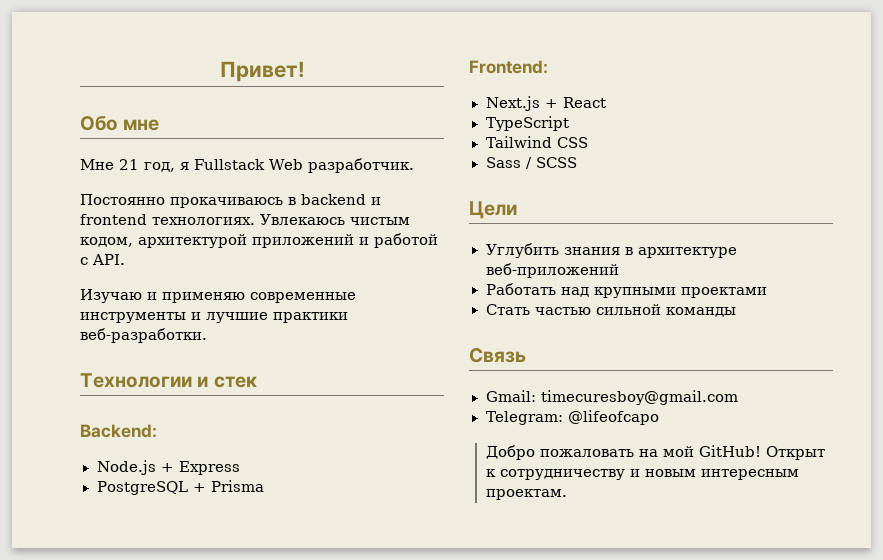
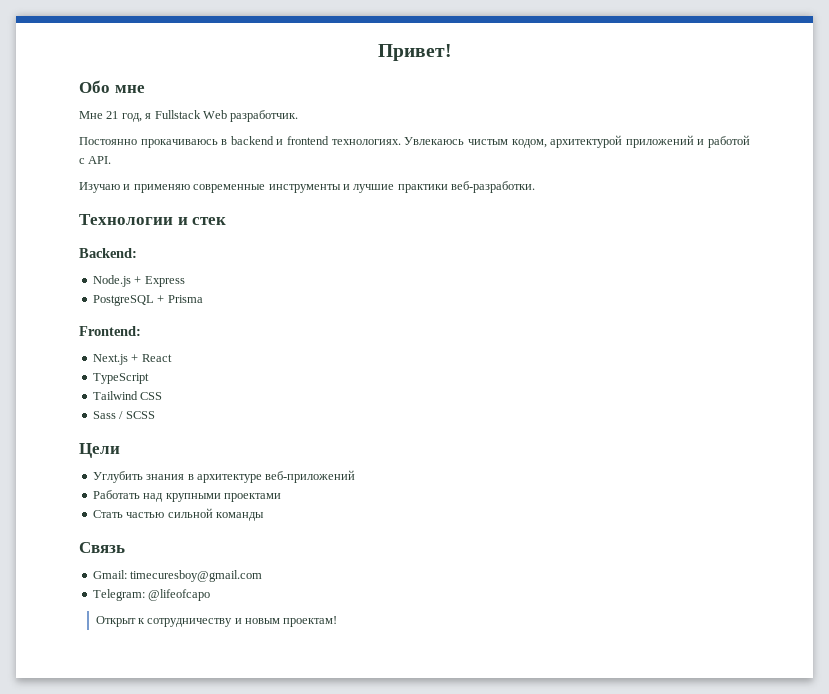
[485,445,761,460] Добро пожаловать на мой GitHub! -> (211, 595) none
[700,469,799,480] [485,489,567,500] интересным проектам. -> [283,616,338,627] проектам!

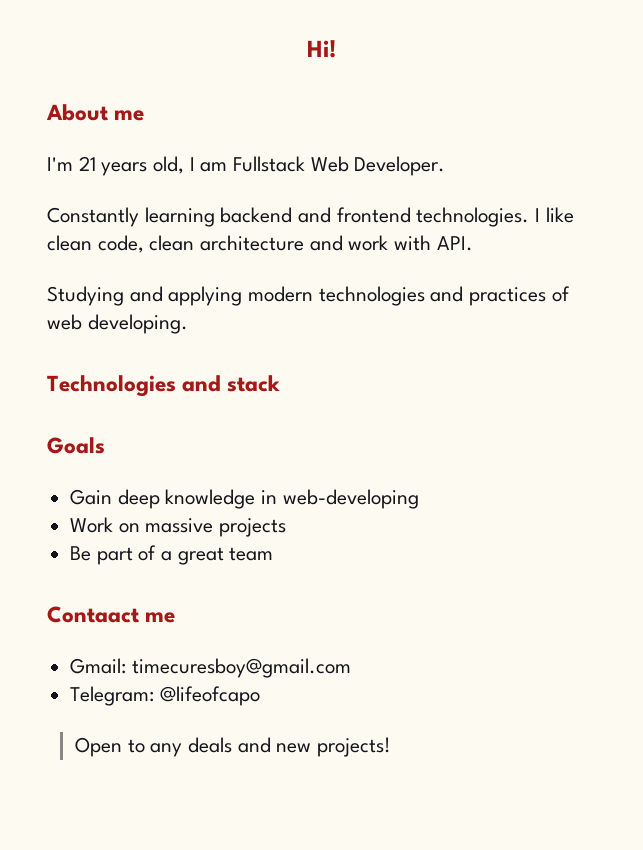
[377,44,452,61] [79,80,145,93] [79,110,299,122] [79,135,751,148] [79,156,112,164] [79,181,535,193] [79,214,227,225] [79,248,137,258] [92,275,185,287] [92,295,203,306] [79,326,141,336] [92,354,172,365] [92,373,149,384] [92,391,163,400] [92,411,155,419] [79,443,120,458] [92,470,356,483] [92,490,281,502] [92,508,264,521] [79,542,125,553] [92,570,263,582] [92,589,211,601] [95,616,338,627] Привет! // Обо мне // Мне 21 год, я Fullstack Web разработчик. // Постоянно прокачиваюсь в backend и frontend технологиях. Увлекаюсь чистым кодом, архитектурой приложений и работой с API. // Изучаю и применяю современные инструменты и лучшие практики веб-разработки. // Технологии и стек // Backend: // Node.js + Express // PostgreSQL + Prisma // Frontend: // Next.js + React // TypeScript // Tailwind CSS // Sass / SCSS // Цели // Углубить знания в архитектуре веб-приложений // Работать над крупными проектами // Стать частью сильной команды // Связь // Gmail: timecuresboy@gmail.com // Telegram: @lifeofcapo // Открыт к сотрудничеству и новым проектам! -> [307,40,336,58] [46,104,145,121] [47,156,446,176] [47,207,574,227] [47,235,473,253] [47,286,570,306] [47,314,188,334] [47,375,281,397] [47,437,105,454] [70,489,419,509] [70,517,287,537] [70,545,274,565] [47,606,176,623] [70,658,351,678] [70,686,260,706] [75,737,392,757] Hi! // About me // I'm 21 years old, I am Fullstack Web Developer. // Constantly learning backend and frontend technologies. I like clean code, clean architecture and work with API. // Studying and applying modern technologies and practices of web developing. // Technologies and stack // Goals // Gain deep knowledge in web-developing // Work on massive projects // Be part of a great team // Contaact me // Gmail: timecuresboy@gmail.com // Telegram: @lifeofcapo // Open to any deals and new projects!

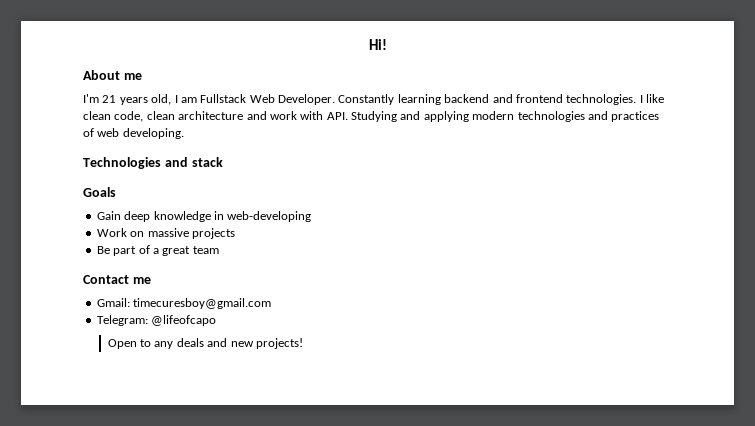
(446, 166) // -> (335, 99) none
(473, 243) // -> (348, 116) none
[47,606,139,623] Contaact -> [83,275,129,284] Contact

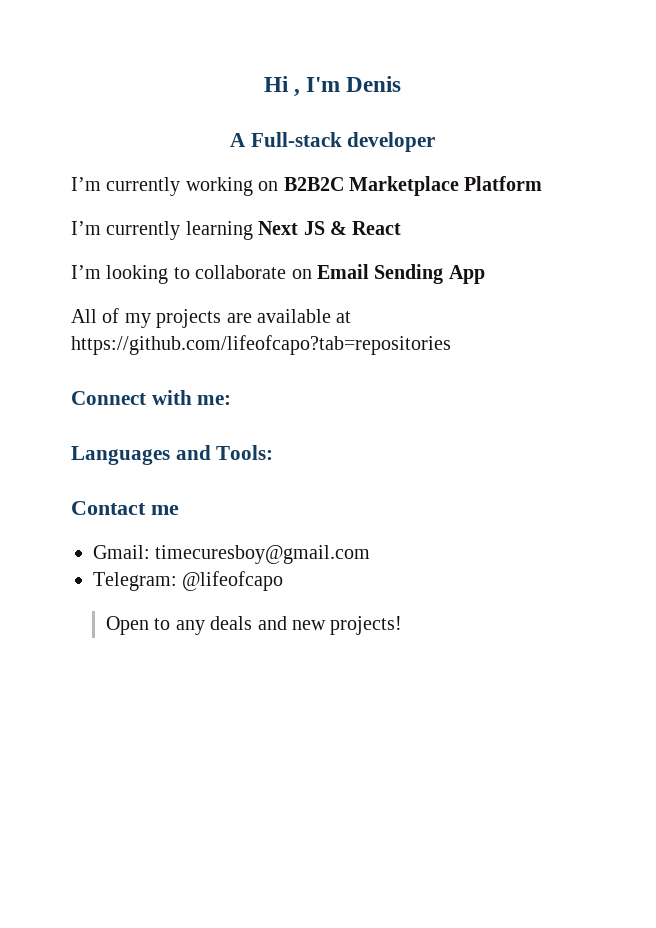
[368,39,387,50] [83,70,142,80] [83,94,664,105] [83,111,660,122] [83,128,184,139] [83,157,223,169] [83,187,116,197] [96,211,312,222] [96,228,235,239] [96,245,219,256] Hi! // About me // I'm 21 years old, I am Fullstack Web Developer. Constantly learning backend and frontend technologies. I like clean code, clean architecture and work with API. Studying and applying modern technologies and practices of web developing. // Technologies and stack // Goals // Gain deep knowledge in web-developing // Work on massive projects // Be part of a great team -> [263,76,402,97] [229,132,436,152] [71,176,543,196] [71,221,402,240] [71,264,485,284] [71,308,352,328] [71,335,451,355] [71,390,232,405] [71,445,274,465] Hi , I'm Denis // A Full-stack developer // I’m currently working on B2B2C Marketplace Platform // I’m currently learning Next JS & React // I’m looking to collaborate on Email Sending App // All of my projects are available at https://github.com/lifeofcapo?tab=repositories // Connect with me: // Languages and Tools:

